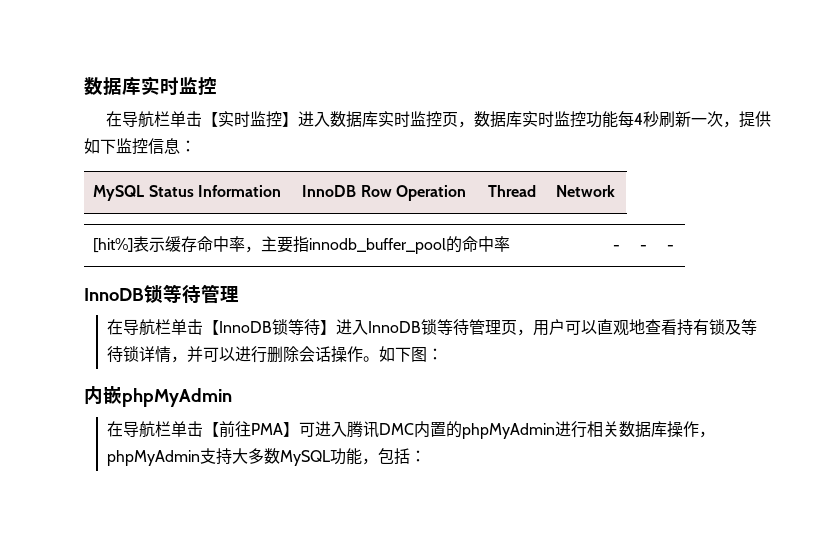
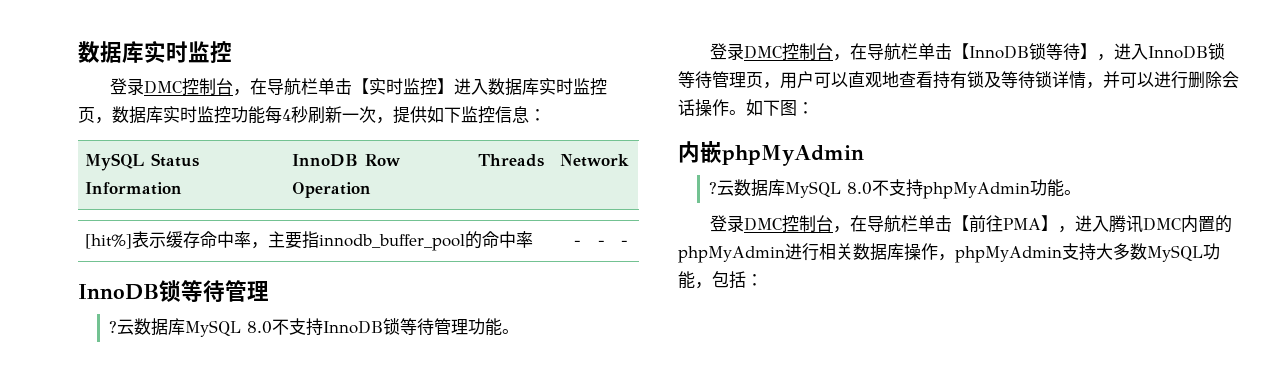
(217, 86) none -> [110,78,251,96] 登录DMC控制台，
[488,185,537,197] Thread -> [478,154,545,167] Threads
(239, 294) none -> [109,318,520,337] [710,43,851,61] ?云数据库MySQL 8.0不支持InnoDB锁等待管理功能。 // 登录DMC控制台，
(337, 327) none -> [1097,54,1115,61] ，
(232, 397) none -> [709,179,1082,199] [710,215,851,233] ?云数据库MySQL 8.0不支持phpMyAdmin功能。 // 登录DMC控制台，
[299,422,316,437] 可 -> [1058,226,1076,233] ，

